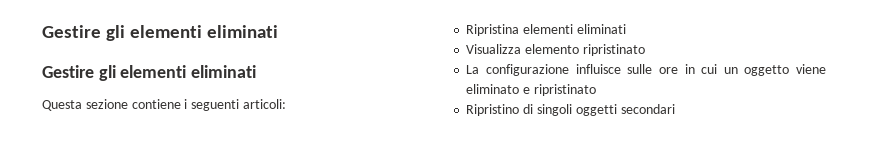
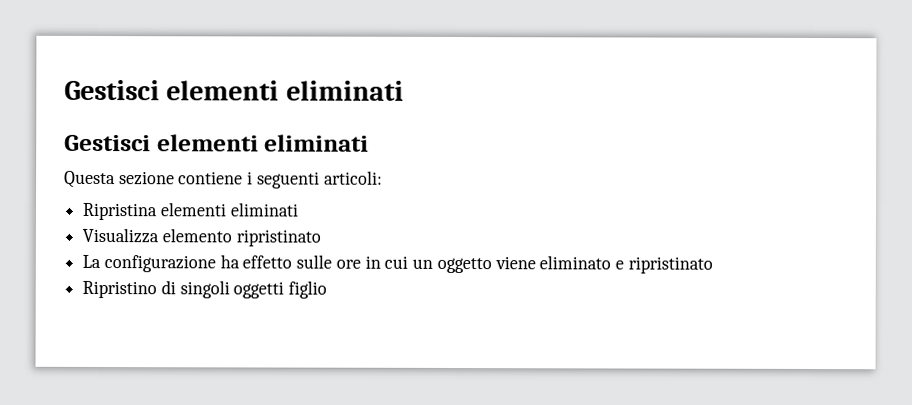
[42,25,279,41] [42,65,116,81] Gestire gli elementi eliminati // Gestire gli -> [64,79,404,101] [64,134,151,152] Gestisci elementi eliminati // Gestisci
[575,64,621,74] influisce -> [219,254,293,269] ha effetto
[620,104,675,114] secondari -> [288,280,328,299] figlio

